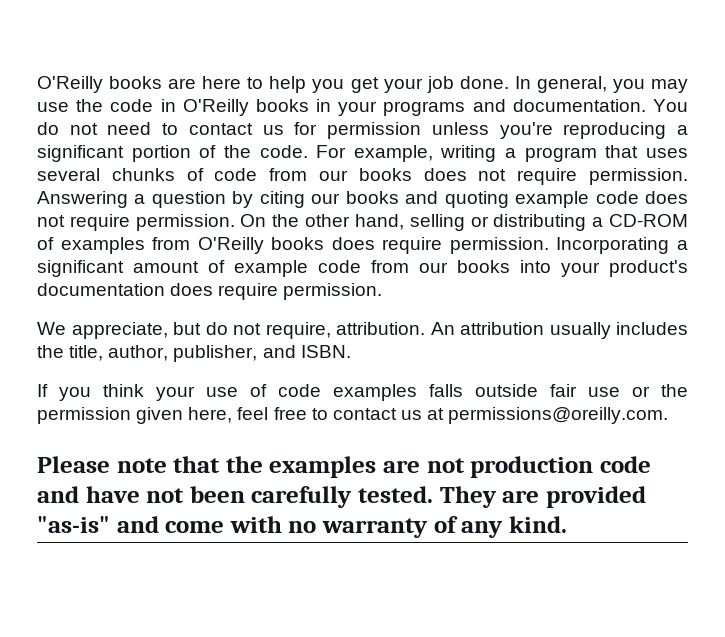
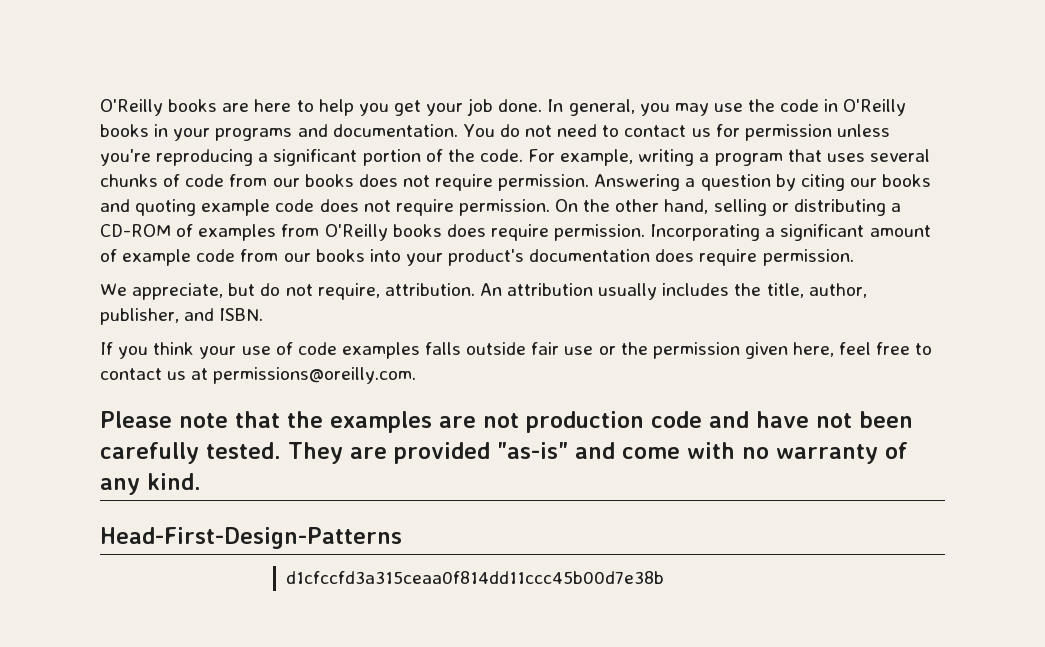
(567, 524) none -> [100,527,402,549] [286,571,665,584] // Head-First-Design-Patterns // d1cfccfd3a315ceaa0f814dd11ccc45b00d7e38b

